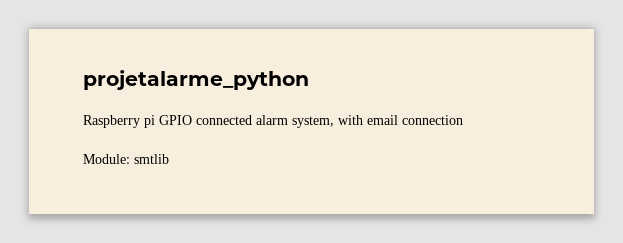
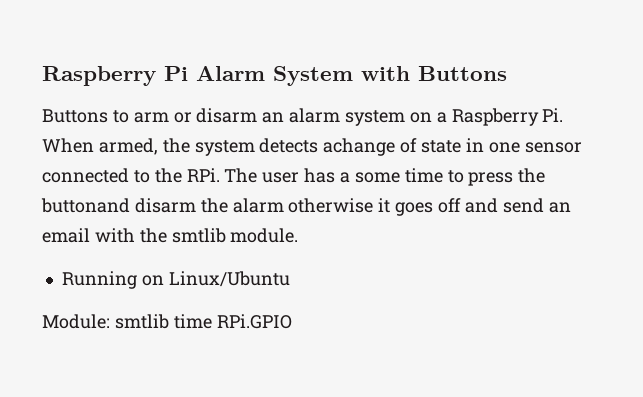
[83,70,309,90] [83,115,463,128] projetalarme_python // Raspberry pi GPIO connected alarm system, with email connection -> [42,66,507,86] [42,108,564,126] [42,138,582,156] [42,168,546,186] [41,198,571,216] [42,228,299,243] [61,271,290,289] Raspberry Pi Alarm System with Buttons // Buttons to arm or disarm an alarm system on a Raspberry Pi. When armed, the system detects achange of state in one sensor connected to the RPi. The user has a some time to press the buttonand disarm the alarm otherwise it goes off and send an email with the smtlib module. // Running on Linux/Ubuntu
(169, 159) none -> [173,314,292,329] time RPi.GPIO

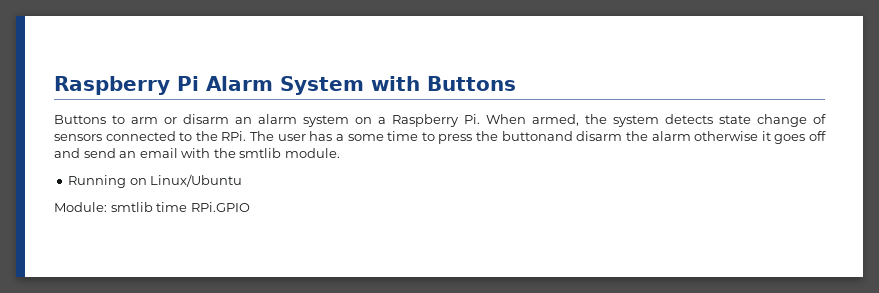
[323,138,582,156] achange of state in one sensor -> [719,114,826,127] [54,134,102,141] state change of sensors

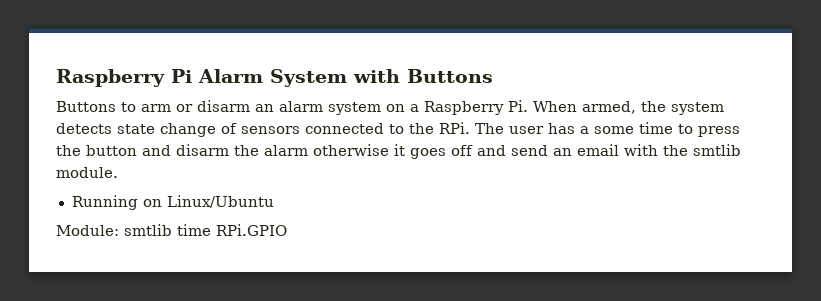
[501,131,573,141] buttonand -> [86,145,171,156] button and

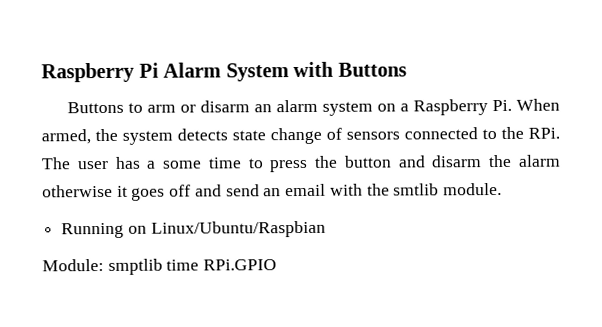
[166,195,274,208] Linux/Ubuntu -> [150,220,326,238] Linux/Ubuntu/Raspbian
[124,224,172,236] smtlib -> [107,258,163,275] smptlib

